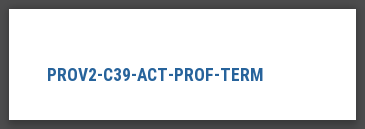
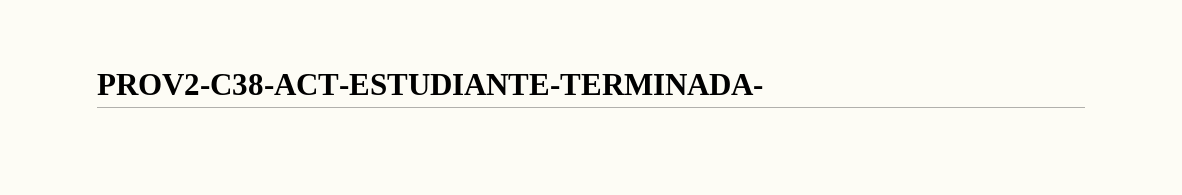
[47,68,263,81] PROV2-C39-ACT-PROF-TERM -> [97,74,763,95] PROV2-C38-ACT-ESTUDIANTE-TERMINADA-

